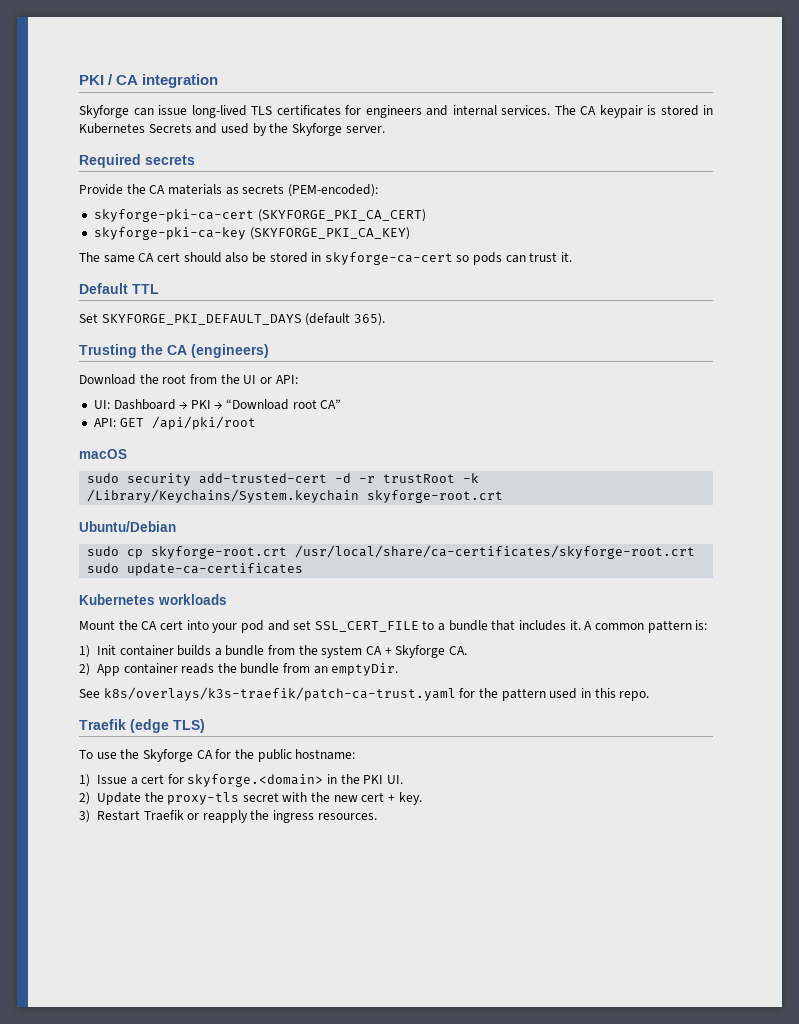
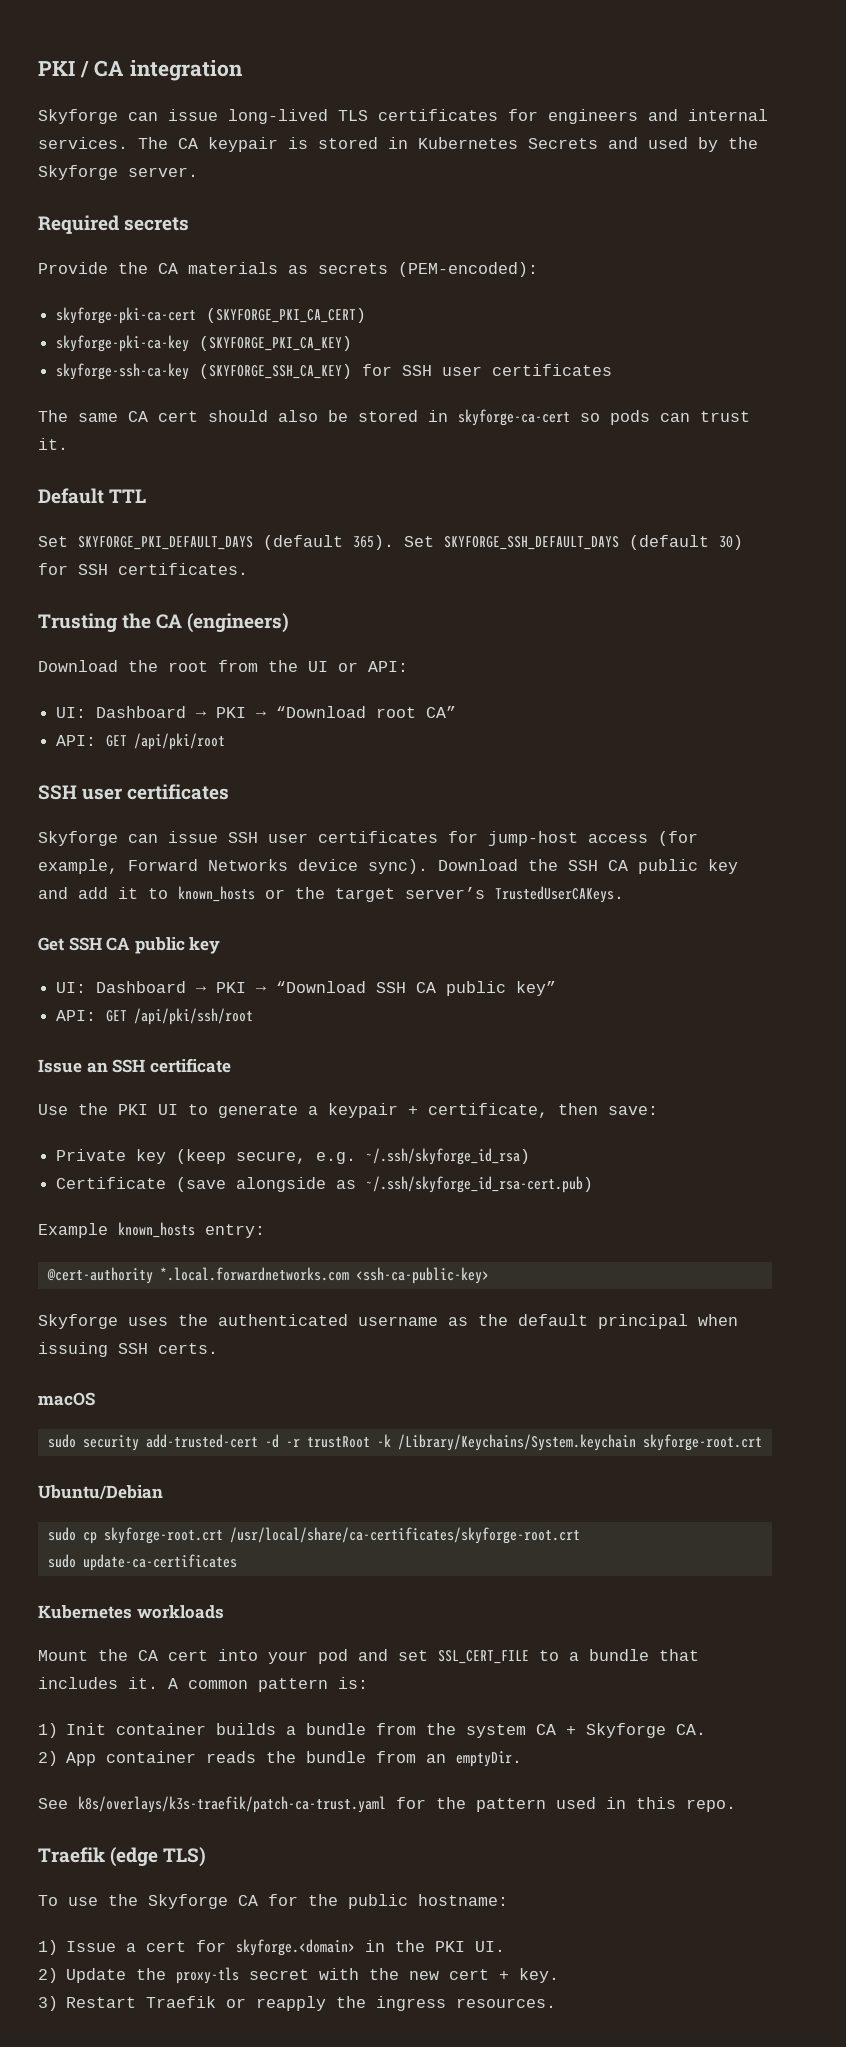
(410, 233) none -> [56,363,613,380] // skyforge-ssh-ca-key (SKYFORGE_SSH_CA_KEY) for SSH user certificates
(385, 319) none -> [404,535,743,550] [38,563,248,575] Set SKYFORGE_SSH_DEFAULT_DAYS (default 30) for SSH certificates.
(256, 423) none -> [38,784,230,800] [38,831,698,846] [38,859,738,874] [38,886,624,903] [38,937,221,954] [56,981,557,996] [56,1008,254,1025] [38,1058,231,1073] [38,1103,658,1118] [56,1148,531,1165] [56,1176,594,1193] [38,1222,265,1238] [46,1267,489,1284] [38,1314,738,1329] [38,1342,218,1357] // SSH user certificates // Skyforge can issue SSH user certificates for jump-host access (for example, Forward Networks device sync). Download the SSH CA public key and add it to known_hosts or the target server’s TrustedUserCAKeys. // Get SSH CA public key // UI: Dashboard → PKI → “Download SSH CA public key” // API: GET /api/pki/ssh/root // Issue an SSH certificate // Use the PKI UI to generate a keypair + certificate, then save: // Private key (keep secure, e.g. ~/.ssh/skyforge_id_rsa) // Certificate (save alongside as ~/.ssh/skyforge_id_rsa-cert.pub) // Example known_hosts entry: // @cert-authority *.local.forwardnetworks.com <ssh-ca-public-key> // Skyforge uses the authenticated username as the default principal when issuing SSH certs.

